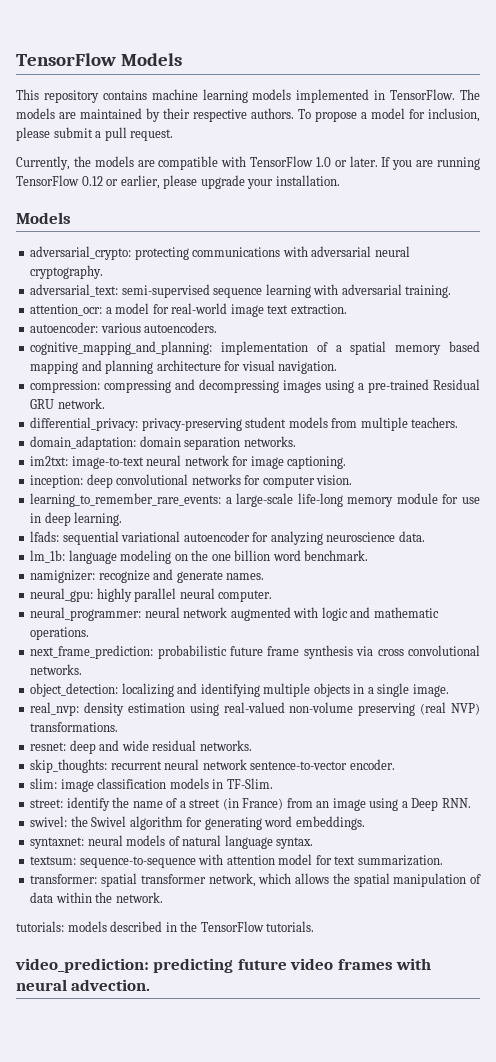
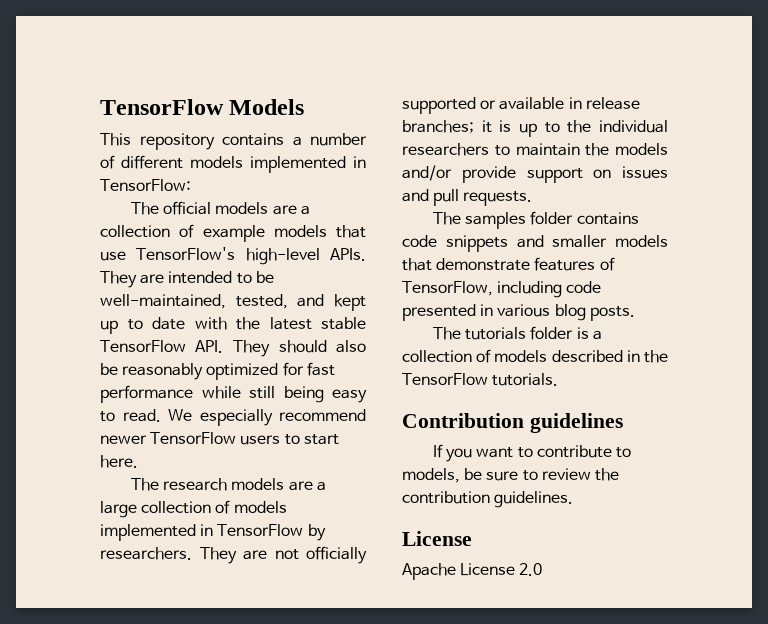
[151,89,481,103] [16,108,480,122] [16,127,174,141] [16,156,481,170] [16,175,340,189] [16,212,71,224] [30,246,410,260] [30,265,104,279] [30,284,452,298] [30,303,347,317] [30,322,218,333] [30,341,480,355] [30,360,338,374] [30,379,480,393] [30,398,105,409] [30,417,459,431] [30,436,296,450] [30,455,347,469] [30,474,353,488] [30,493,480,507] [30,512,123,526] [30,531,425,545] [30,550,369,564] [30,569,265,583] [30,588,273,602] [30,607,439,621] [30,627,90,640] [30,645,480,659] [30,664,83,675] [30,683,449,697] [30,702,480,716] [30,722,119,732] [30,740,252,754] [30,759,395,773] [30,778,273,792] [30,797,471,811] [30,816,365,830] [30,835,314,849] [30,854,443,868] [30,873,482,887] [30,892,163,903] [16,921,64,932] machine learning models implemented in TensorFlow. The models are maintained by their respective authors. To propose a model for inclusion, please submit a pull request. // Currently, the models are compatible with TensorFlow 1.0 or later. If you are running TensorFlow 0.12 or earlier, please upgrade your installation. // Models // adversarial_crypto: protecting communications with adversarial neural cryptography. // adversarial_text: semi-supervised sequence learning with adversarial training. // attention_ocr: a model for real-world image text extraction. // autoencoder: various autoencoders. // cognitive_mapping_and_planning: implementation of a spatial memory based mapping and planning architecture for visual navigation. // compression: compressing and decompressing images using a pre-trained Residual GRU network. // differential_privacy: privacy-preserving student models from multiple teachers. // domain_adaptation: domain separation networks. // im2txt: image-to-text neural network for image captioning. // inception: deep convolutional networks for computer vision. // learning_to_remember_rare_events: a large-scale life-long memory module for use in deep learning. // lfads: sequential variational autoencoder for analyzing neuroscience data. // lm_1b: language modeling on the one billion word benchmark. // namignizer: recognize and generate names. // neural_gpu: highly parallel neural computer. // neural_programmer: neural network augmented with logic and mathematic operations. // next_frame_prediction: probabilistic future frame synthesis via cross convolutional networks. // object_detection: localizing and identifying multiple objects in a single image. // real_nvp: density estimation using real-valued non-volume preserving (real NVP) transformations. // resnet: deep and wide residual networks. // skip_thoughts: recurrent neural network sentence-to-vector encoder. // slim: image classification models in TF-Slim. // street: identify the name of a street (in France) from an image using a Deep RNN. // swivel: the Swivel algorithm for generating word embeddings. // syntaxnet: neural models of natural language syntax. // textsum: sequence-to-sequence with attention model for text summarization. // transformer: spatial transformer network, which allows the spatial manipulation of data within the network. // tutorials: -> [292,133,367,146] [100,155,366,173] [100,179,191,191] [130,201,310,215] [100,224,366,242] [100,247,366,265] [100,271,274,288] [100,294,366,311] [100,317,366,334] [100,340,366,357] [100,362,335,380] [100,385,367,403] [100,409,366,426] [100,432,339,445] [100,455,138,468] [130,478,326,491] [100,500,287,518] [100,524,326,541] [100,546,367,564] [402,97,640,114] [402,120,668,137] [402,143,668,156] [402,165,668,183] [402,189,533,206] [432,211,639,229] [402,235,668,252] [402,257,615,271] [402,281,602,298] [402,304,635,321] [432,326,602,340] [402,349,492,363] a number of different models implemented in TensorFlow: // The official models are a collection of example models that use TensorFlow's high-level APIs. They are intended to be well-maintained, tested, and kept up to date with the latest stable TensorFlow API. They should also be reasonably optimized for fast performance while still being easy to read. We especially recommend newer TensorFlow users to start here. // The research models are a large collection of models implemented in TensorFlow by researchers. They are not officially supported or available in release branches; it is up to the individual researchers to maintain the models and/or provide support on issues and pull requests. // The samples folder contains code snippets and smaller models that demonstrate features of TensorFlow, including code presented in various blog posts. // The tutorials folder is a collection of
[15,958,432,973] [16,979,151,991] video_prediction: predicting future video frames with neural advection. -> [402,413,623,433] [432,444,631,462] [402,468,619,483] [402,491,574,508] [402,531,472,546] [402,563,543,580] Contribution guidelines // If you want to contribute to models, be sure to review the contribution guidelines. // License // Apache License 2.0

